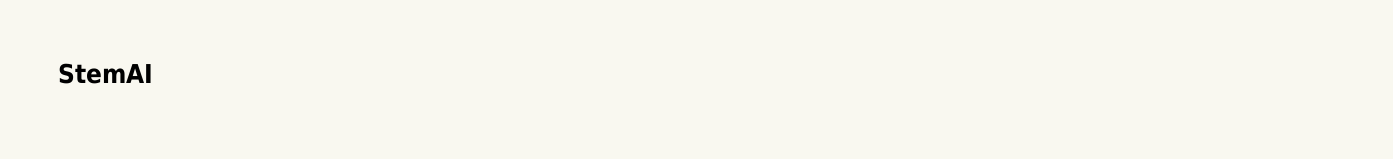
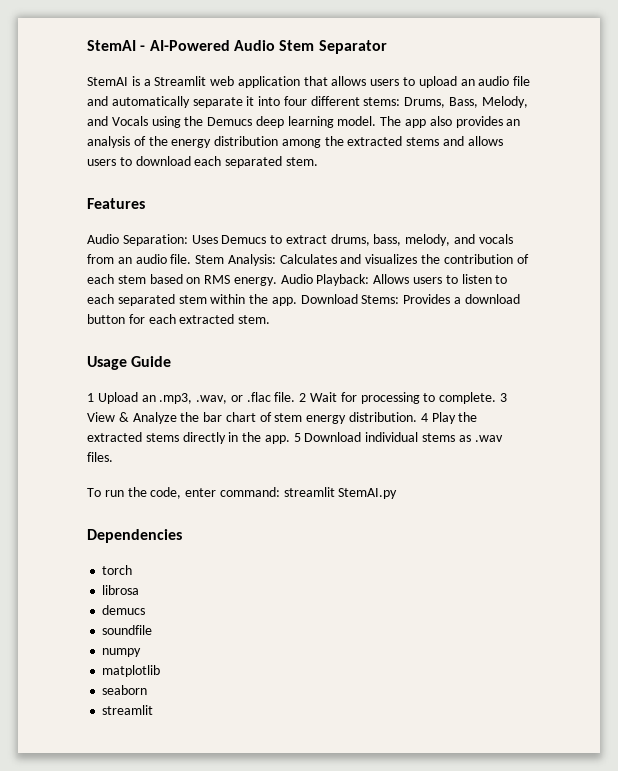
[58,63,153,84] StemAI -> [87,40,387,54] [87,76,531,88] [87,96,528,108] [87,116,521,128] [87,136,503,148] [87,156,318,168] [87,198,145,209] [87,234,513,246] [87,254,529,266] [87,274,508,286] [87,294,520,306] [87,314,271,324] [87,356,172,370] [87,392,507,404] [87,412,478,424] [87,432,503,444] [87,452,113,462] [87,487,398,499] [87,529,182,543] [102,565,133,575] [102,585,140,595] [102,605,146,615] [102,625,153,635] [102,648,142,657] [102,665,161,677] [102,685,148,695] [102,705,154,715] StemAI - AI-Powered Audio Stem Separator // StemAI is a Streamlit web application that allows users to upload an audio file and automatically separate it into four different stems: Drums, Bass, Melody, and Vocals using the Demucs deep learning model. The app also provides an analysis of the energy distribution among the extracted stems and allows users to download each separated stem. // Features // Audio Separation: Uses Demucs to extract drums, bass, melody, and vocals from an audio file. Stem Analysis: Calculates and visualizes the contribution of each stem based on RMS energy. Audio Playback: Allows users to listen to each separated stem within the app. Download Stems: Provides a download button for each extracted stem. // Usage Guide // 1 Upload an .mp3, .wav, or .flac file. 2 Wait for processing to complete. 3 View & Analyze the bar chart of stem energy distribution. 4 Play the extracted stems directly in the app. 5 Download individual stems as .wav files. // To run the code, enter command: streamlit StemAI.py // Dependencies // torch // librosa // demucs // soundfile // numpy // matplotlib // seaborn // streamlit

